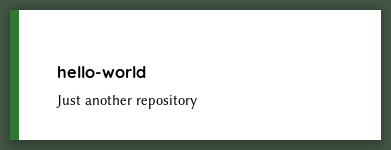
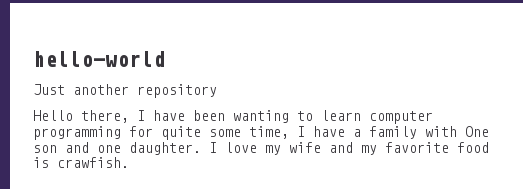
(197, 102) none -> [33,110,433,124] [33,126,489,140] [33,142,489,155] [33,157,129,168] // Hello there, I have been wanting to learn computer programming for quite some time, I have a family with One son and one daughter. I love my wife and my favorite food is crawfish.

